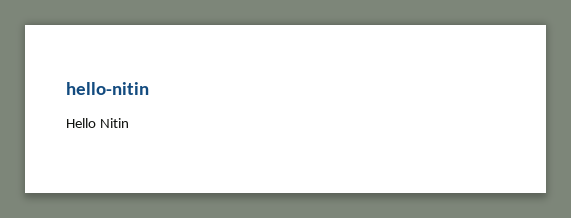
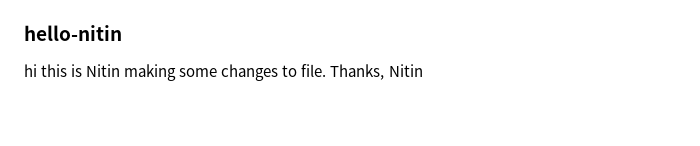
[66,118,96,128] Hello -> [24,64,385,81] hi this is Nitin making some changes to file. Thanks,

